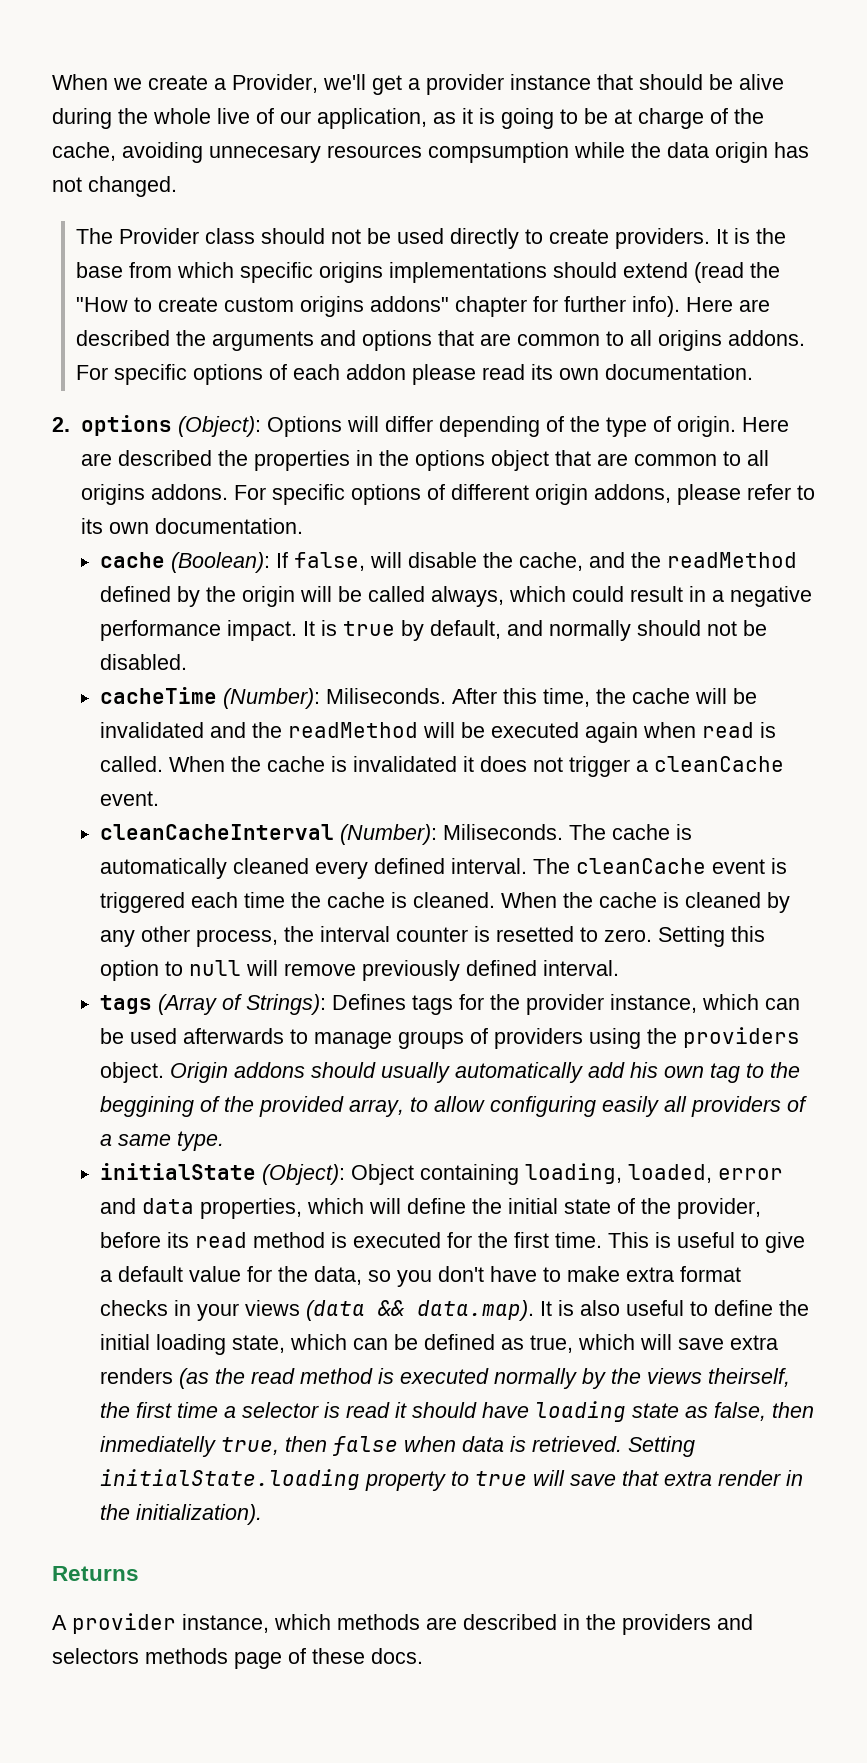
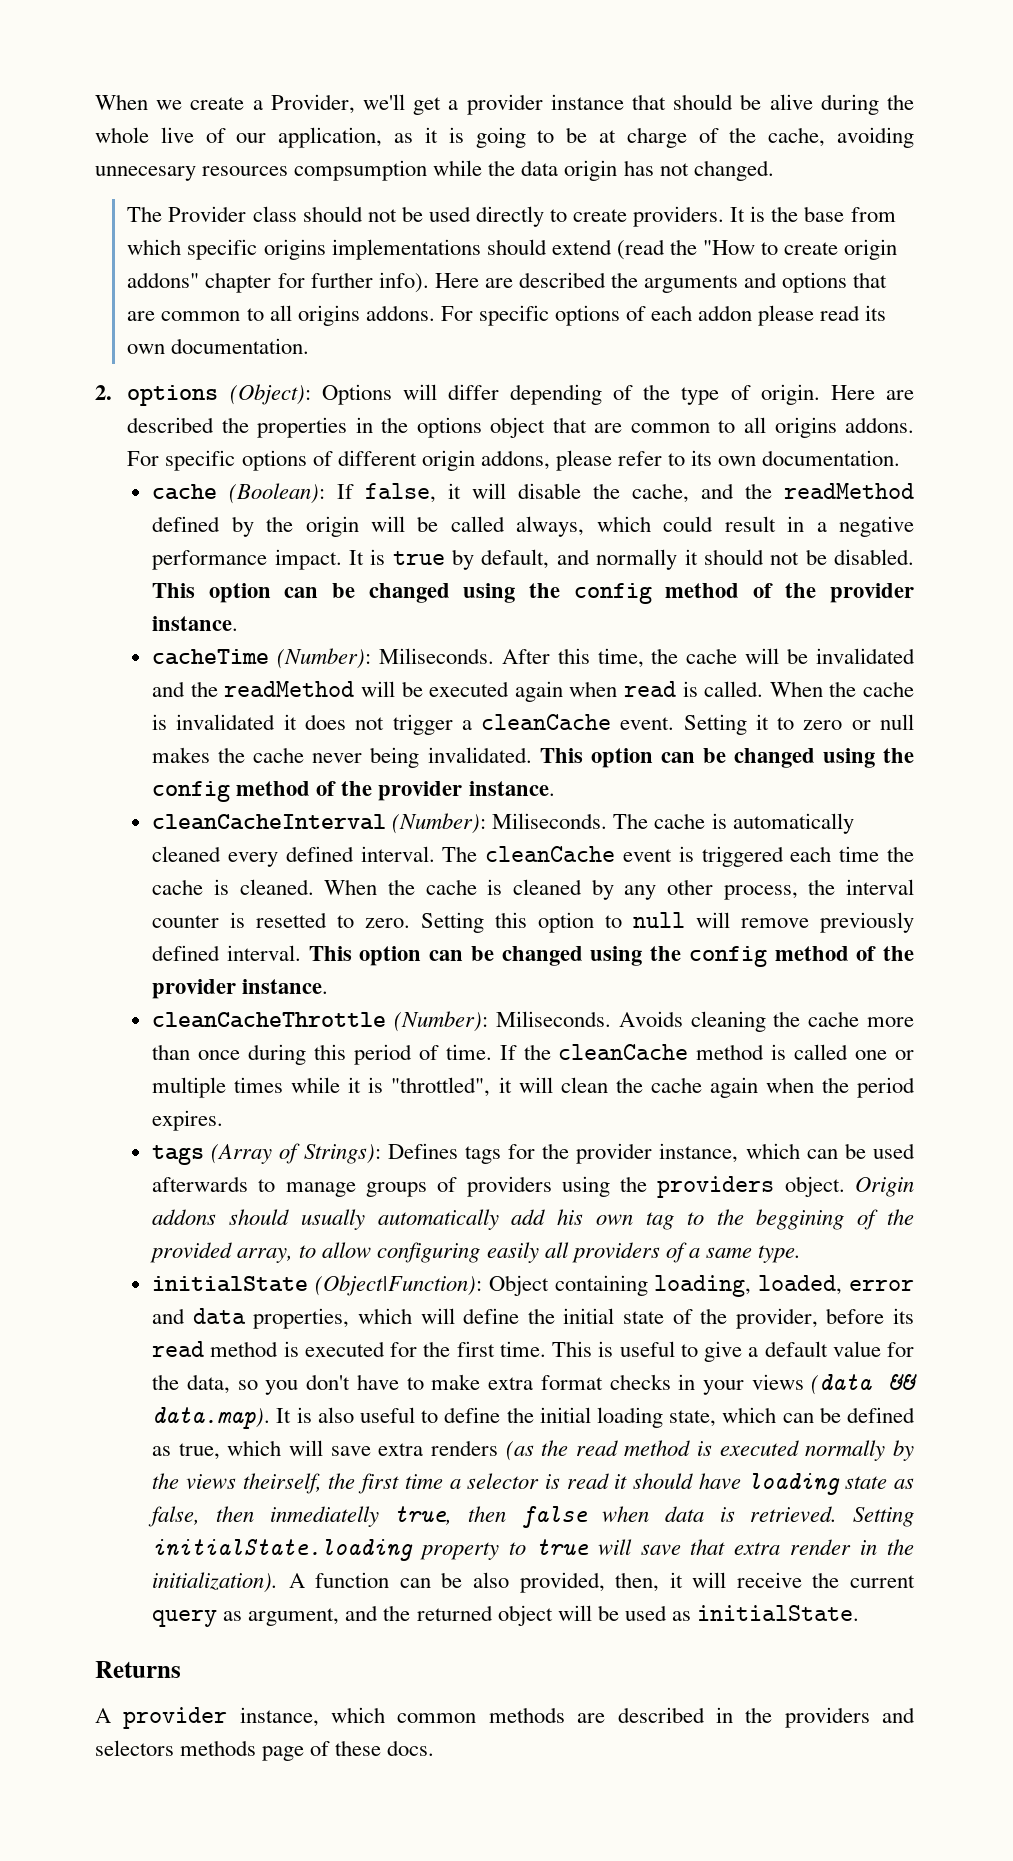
[224,296,365,317] custom origins -> [844,239,898,260] origin
(366, 561) none -> [448,483,462,499] it
(632, 630) none -> [684,549,698,565] it
(188, 662) none -> [152,583,914,604] [152,616,239,631] This option can be changed using the config method of the provider instance.
(160, 798) none -> [683,714,915,735] [152,747,915,768] [152,781,555,802] Setting it to zero or null makes the cache never being invalidated. This option can be changed using the config method of the provider instance.
(620, 968) none -> [308,946,915,967] [152,979,329,999] [152,1011,915,1032] [152,1044,915,1065] [152,1077,915,1098] [152,1110,224,1131] This option can be changed using the config method of the provider instance. // cleanCacheThrottle (Number): Miliseconds. Avoids cleaning the cache more than once during this period of time. If the cleanCache method is called one or multiple times while it is "throttled", it will clean the cache again when the period expires.
[262,1164,346,1185] (Object): -> [314,1275,482,1296] (Object|Function):
(263, 1514) none -> [288,1572,916,1593] [152,1605,859,1627] A function can be also provided, then, it will receive the current query as argument, and the returned object will be used as initialState.
(331, 1622) none -> [397,1713,477,1723] common

